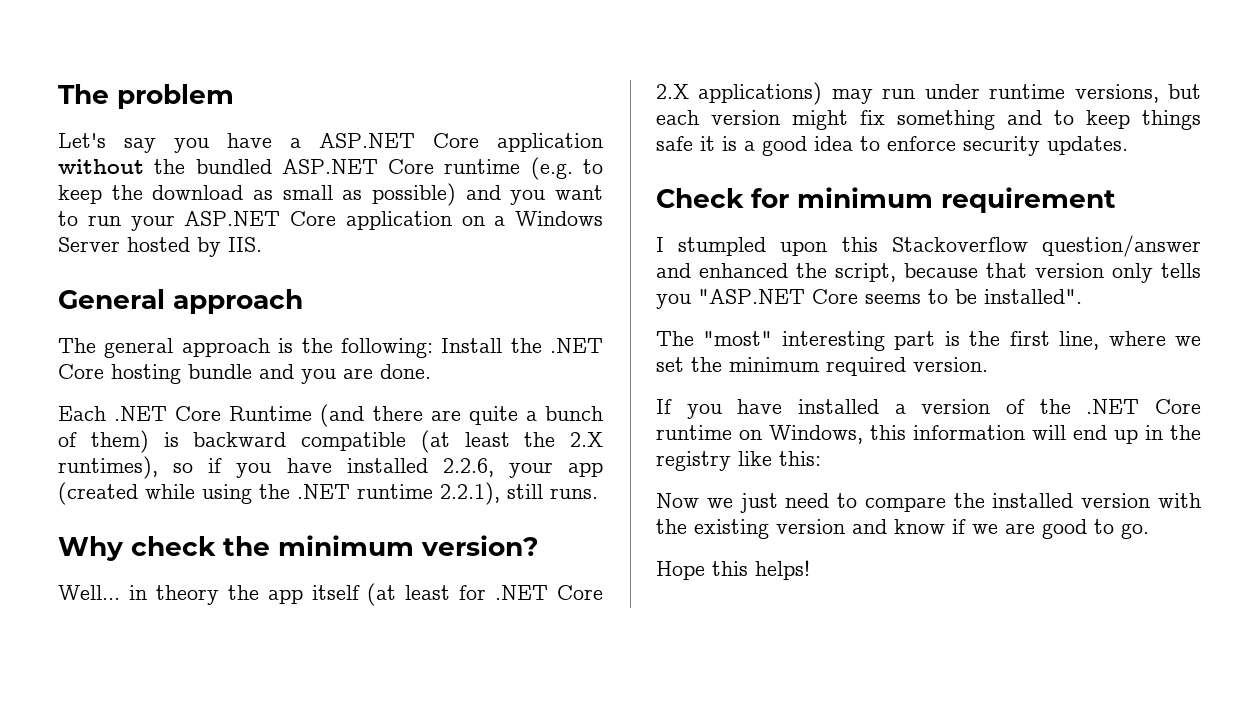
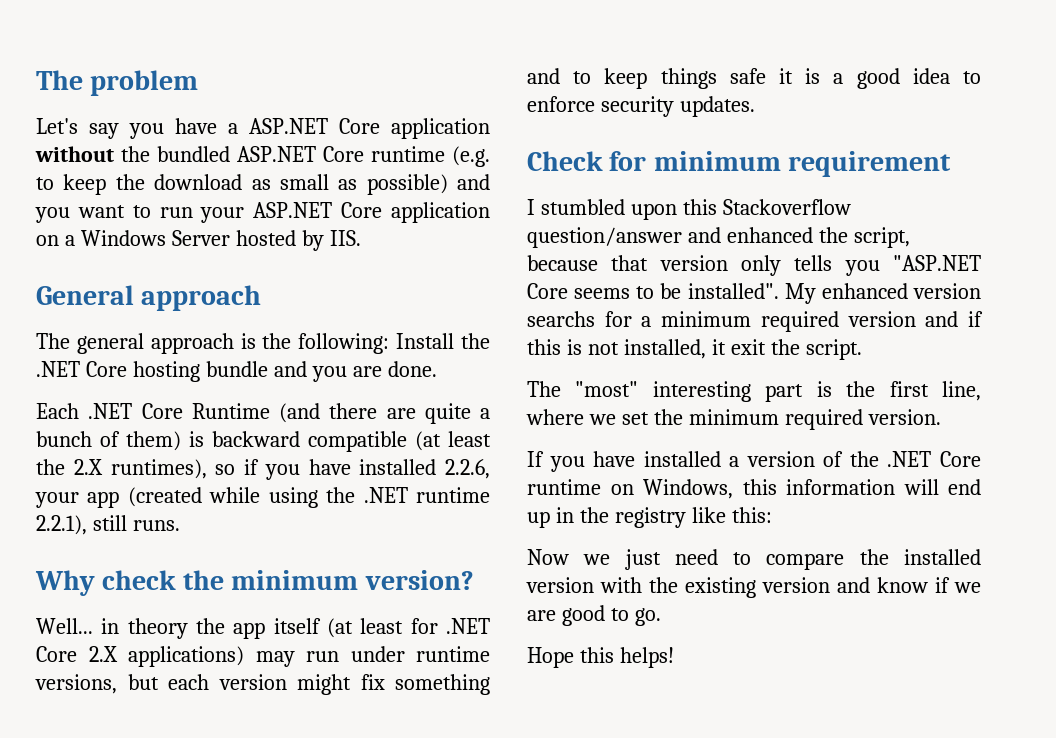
[678,237,767,256] stumpled -> [540,199,625,215] stumbled
(1082, 296) none -> [784,283,981,304] [527,311,983,332] [527,339,862,360] My enhanced version searchs for a minimum required version and if this is not installed, it exit the script.

